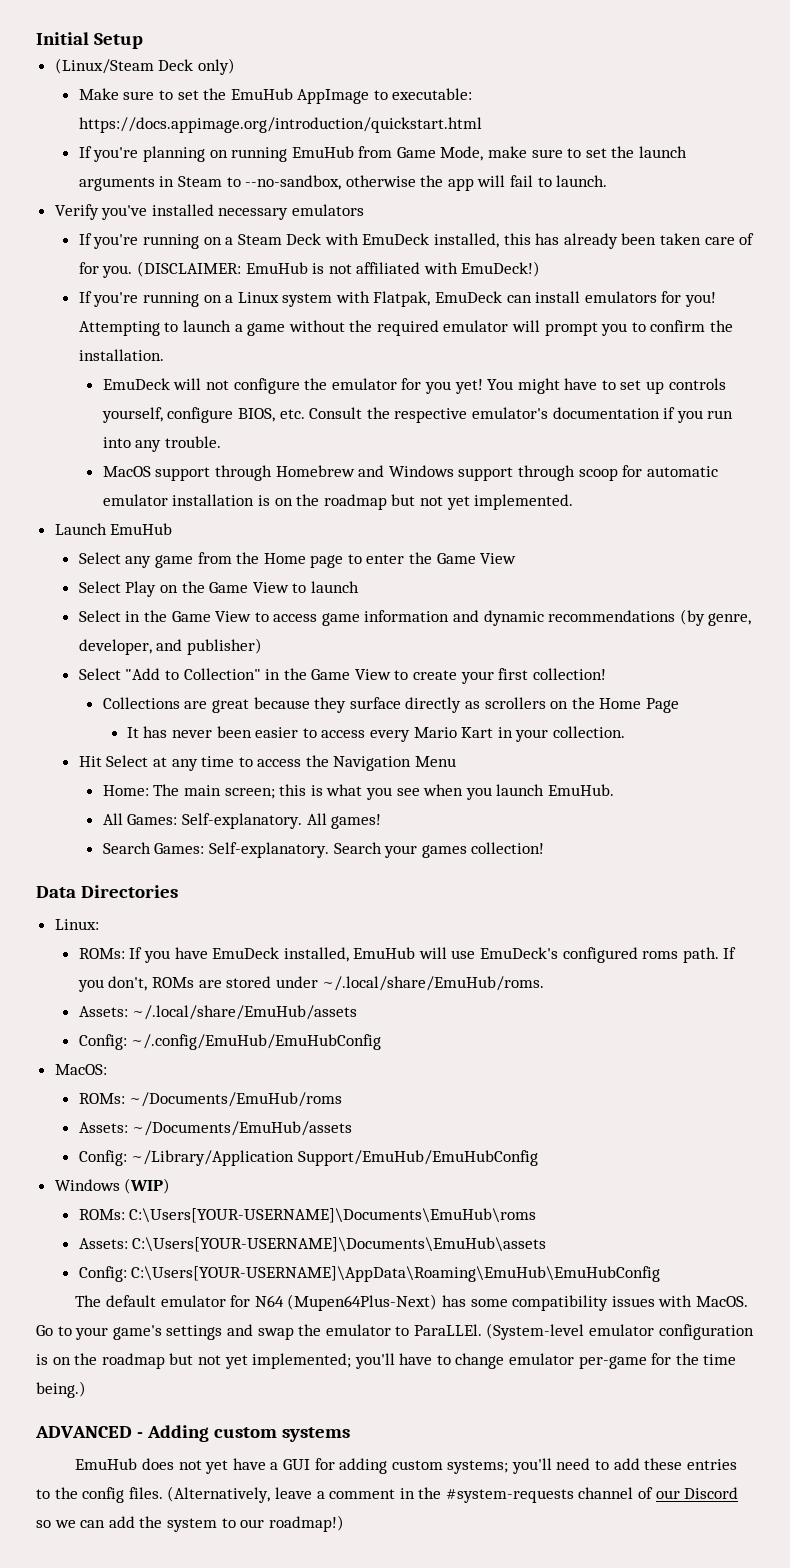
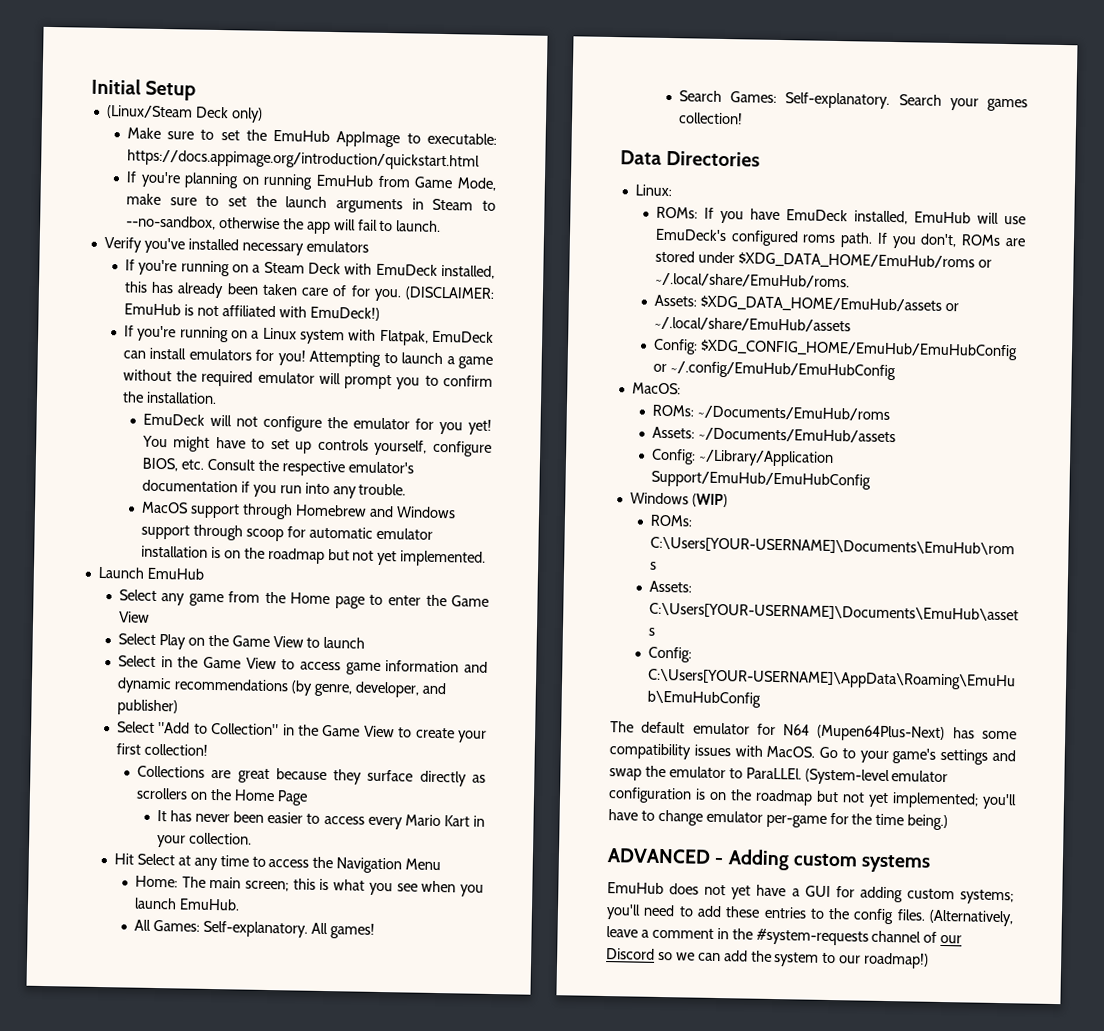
(318, 982) none -> [737,252,992,270] $XDG_DATA_HOME/EmuHub/roms or
(128, 1011) none -> [699,295,959,313] $XDG_DATA_HOME/EmuHub/assets or
(127, 1042) none -> [699,339,1018,361] [652,363,667,373] $XDG_CONFIG_HOME/EmuHub/EmuHubConfig or

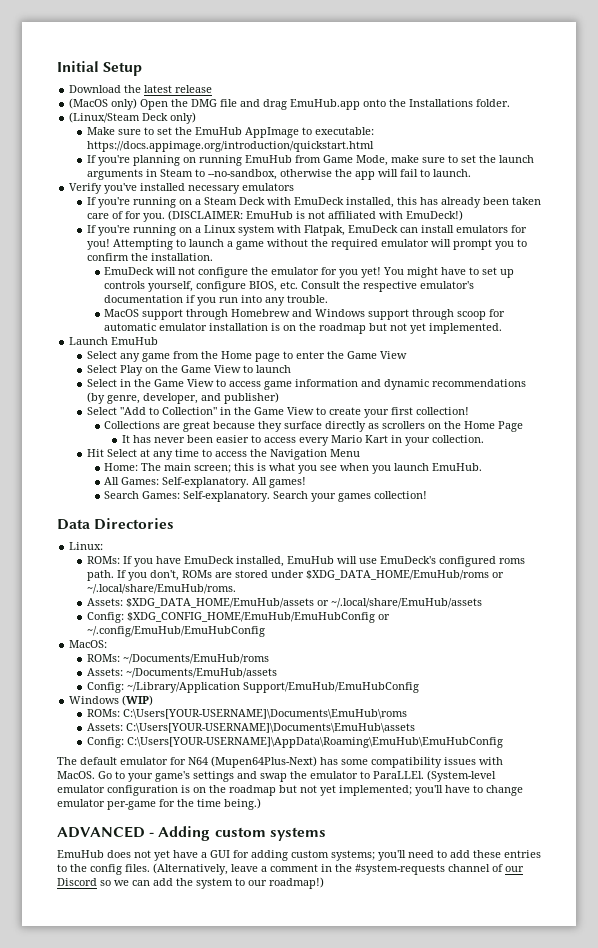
(197, 90) none -> [69,85,213,93] [69,98,511,110] // Download the latest release // (MacOS only) Open the DMG file and drag EmuHub.app onto the Installations folder.

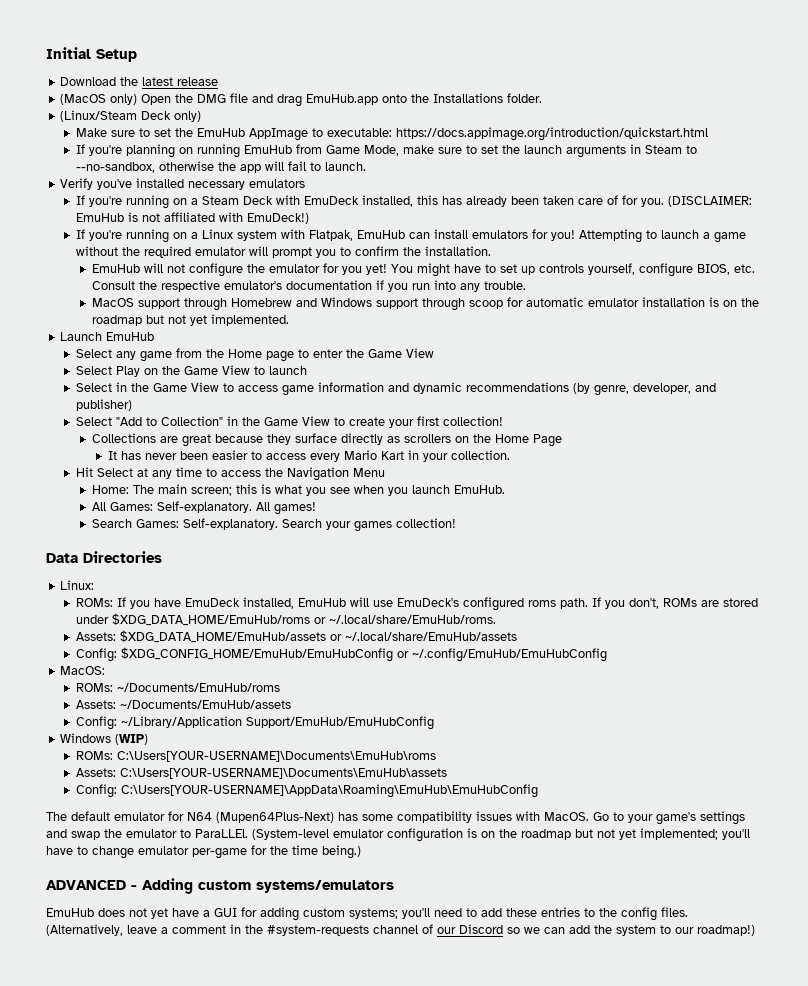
[347,225,398,233] EmuDeck -> [357,230,406,239] EmuHub
[104,267,155,275] EmuDeck -> [91,264,140,273] EmuHub
[269,827,326,841] systems -> [256,880,394,893] systems/emulators

